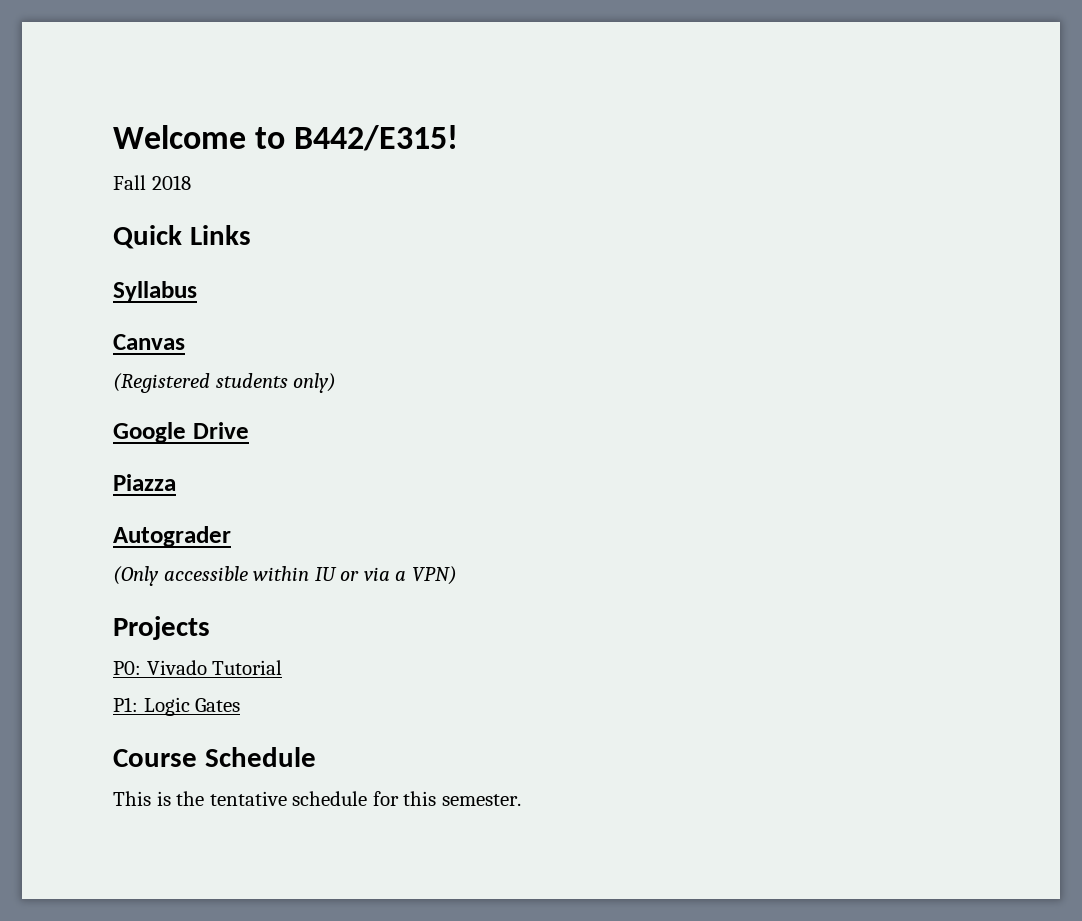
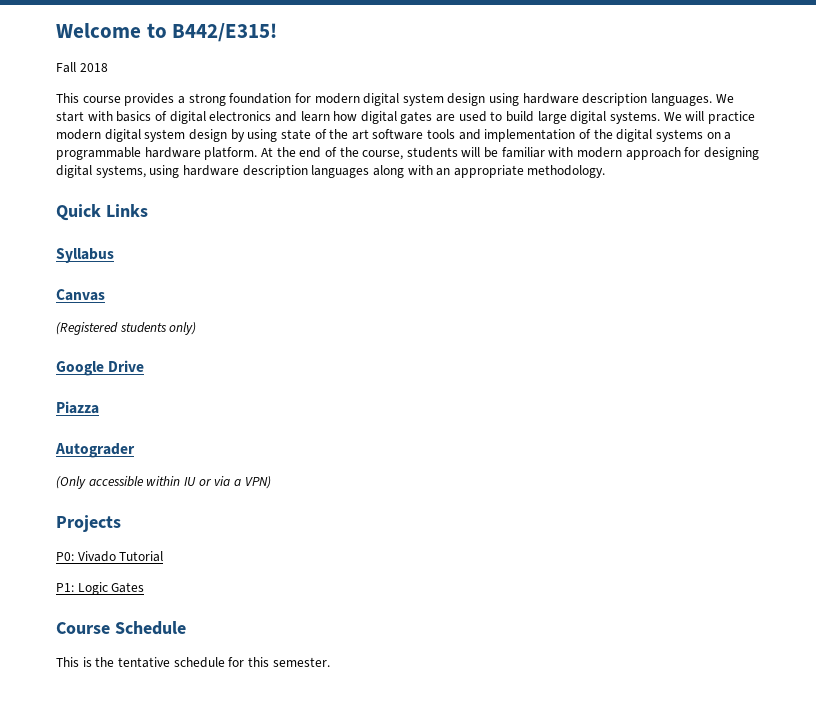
(191, 182) none -> [56,93,734,106] [56,111,755,124] [56,129,732,142] [56,147,759,160] [56,165,606,178] // This course provides a strong foundation for modern digital system design using hardware description languages. We start with basics of digital electronics and learn how digital gates are used to build large digital systems. We will practice modern digital system design by using state of the art software tools and implementation of the digital systems on a programmable hardware platform. At the end of the course, students will be familiar with modern approach for designing digital systems, using hardware description languages along with an appropriate methodology.

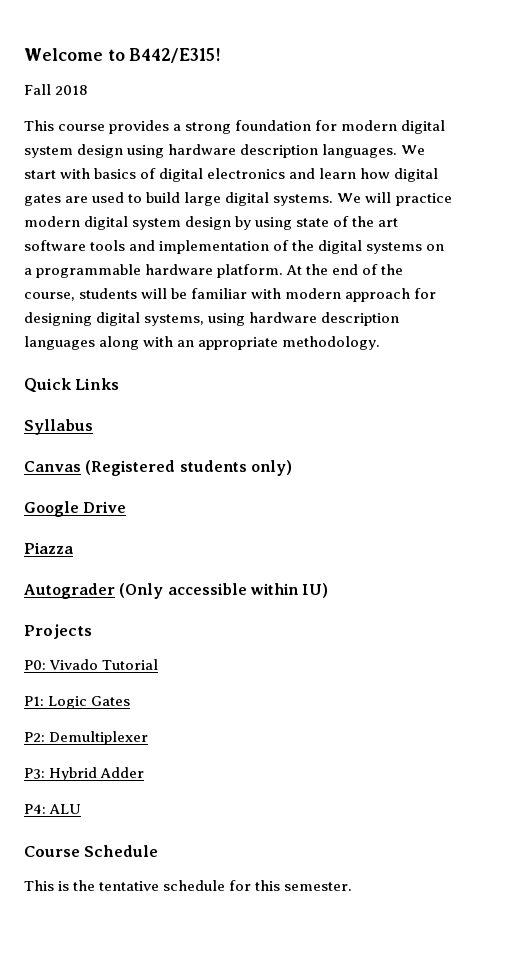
(105, 295) // -> (81, 466) none
(135, 450) // -> (115, 591) none
[183,476,271,489] IU or via a VPN) -> [302,583,329,598] IU)
(145, 587) none -> [24,731,149,745] [24,767,145,781] [24,804,82,814] // P2: Demultiplexer // P3: Hybrid Adder // P4: ALU

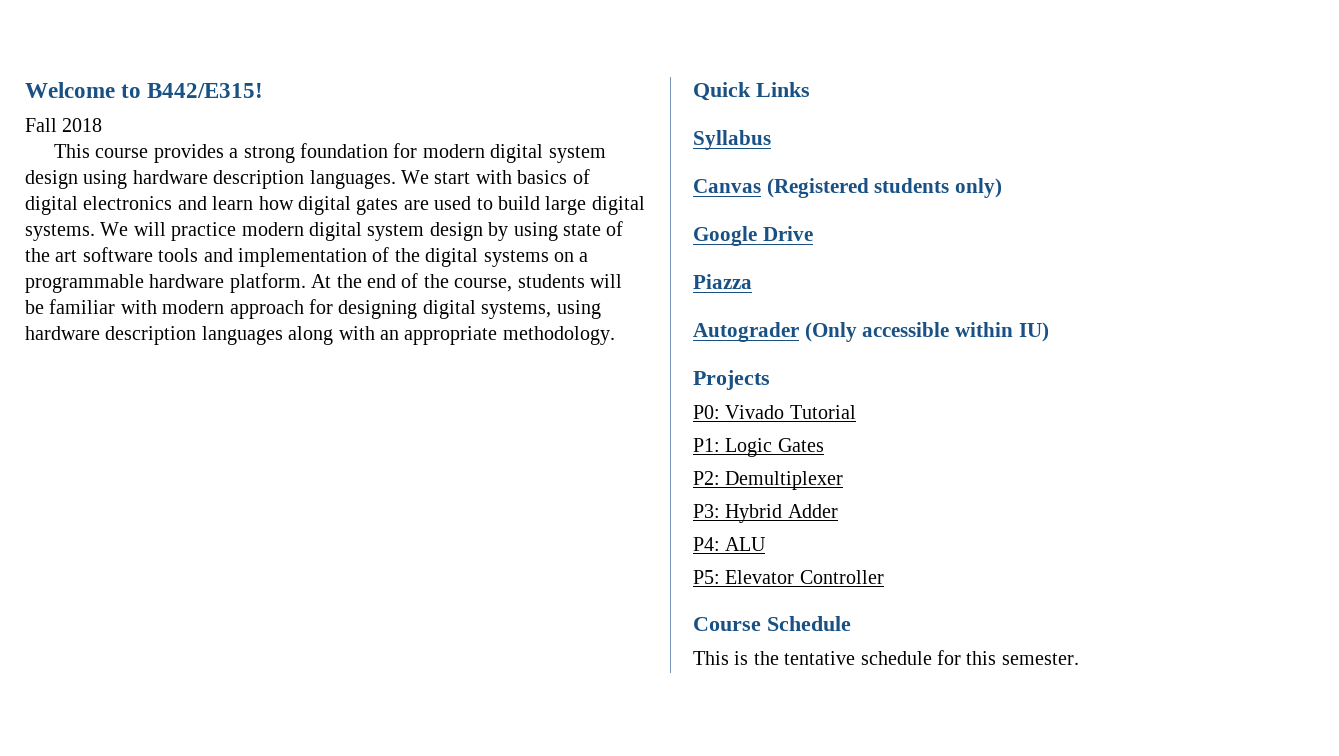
(82, 809) none -> [693,570,884,584] // P5: Elevator Controller

